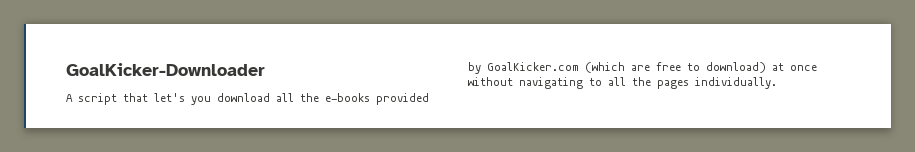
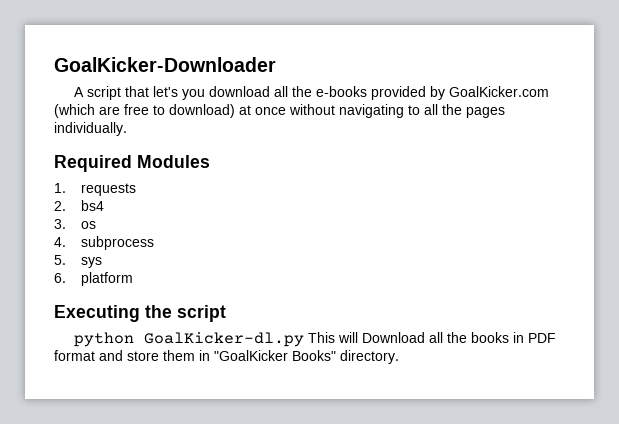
(777, 83) none -> [54,155,210,172] [54,183,136,196] [54,200,104,211] [54,219,96,229] [54,236,154,250] [54,255,102,268] [54,272,133,286] [54,305,226,322] [74,332,557,347] [54,350,399,364] // Required Modules // 1. requests // 2. bs4 // 3. os // 4. subprocess // 5. sys // 6. platform // Executing the script // python GoalKicker-dl.py This will Download all the books in PDF format and store them in "GoalKicker Books" directory.

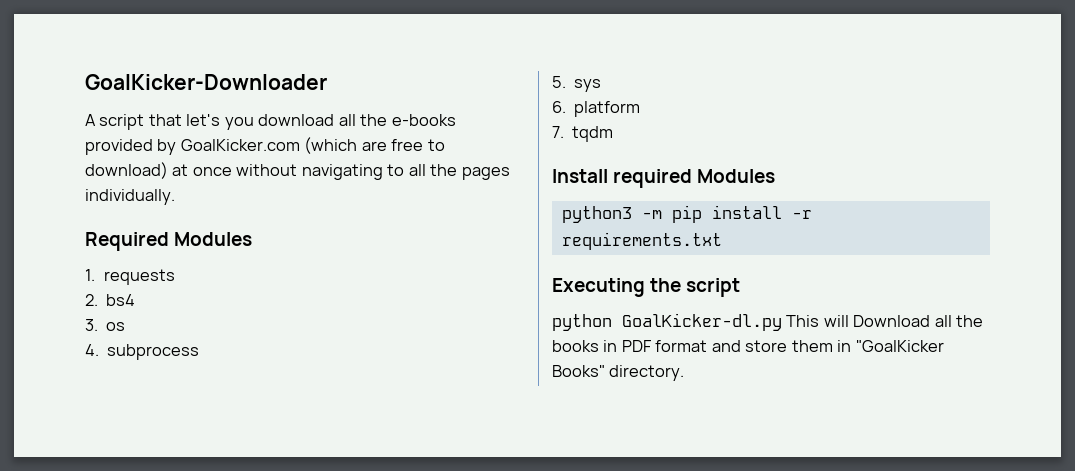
(133, 279) none -> [552,126,614,142] [552,169,776,188] [561,205,812,223] [561,232,722,250] // 7. tqdm // Install required Modules // python3 -m pip install -r requirements.txt

